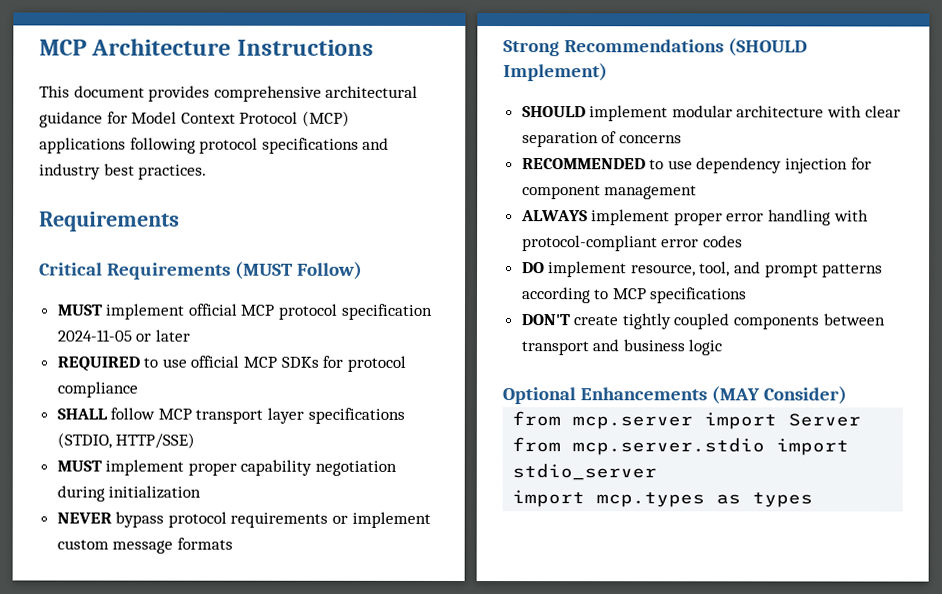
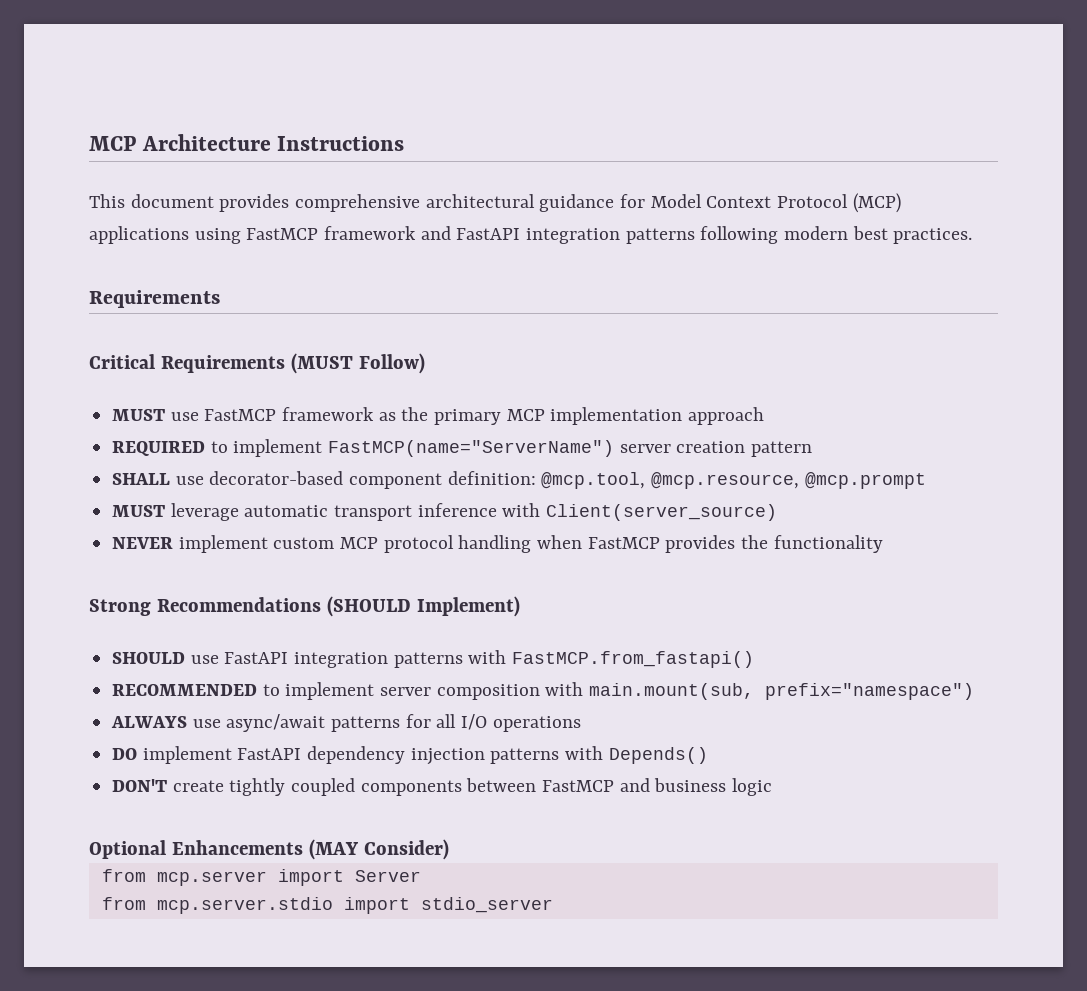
[129,137,390,154] [39,163,101,180] following protocol specifications and industry -> [194,226,849,244] using FastMCP framework and FastAPI integration patterns following modern
[105,303,432,320] [56,329,190,342] [56,355,406,372] [56,381,138,398] [56,407,405,424] [56,432,196,449] [56,459,398,476] [56,485,202,502] [56,511,431,528] [56,537,233,554] implement official MCP protocol specification 2024-11-05 or later // REQUIRED to use official MCP SDKs for protocol compliance // SHALL follow MCP transport layer specifications (STDIO, HTTP/SSE) // MUST implement proper capability negotiation during initialization // NEVER bypass protocol requirements or implement custom message formats -> [170,407,765,425] [112,439,813,457] [112,471,926,489] [112,503,778,521] [112,535,883,553] use FastMCP framework as the primary MCP implementation approach // REQUIRED to implement FastMCP(name="ServerName") server creation pattern // SHALL use decorator-based component definition: @mcp.tool, @mcp.resource, @mcp.prompt // MUST leverage automatic transport inference with Client(server_source) // NEVER implement custom MCP protocol handling when FastMCP provides the functionality
[589,105,901,122] [521,131,682,148] [521,157,872,174] [521,185,698,200] [520,209,869,226] [521,235,743,252] [521,261,884,278] [520,287,748,304] implement modular architecture with clear separation of concerns // RECOMMENDED to use dependency injection for component management // ALWAYS implement proper error handling with protocol-compliant error codes // DO implement resource, tool, and prompt patterns according to MCP specifications -> [190,650,755,668] [112,682,975,700] [111,714,581,732] [112,746,708,765] use FastAPI integration patterns with FastMCP.from_fastapi() // RECOMMENDED to implement server composition with main.mount(sub, prefix="namespace") // ALWAYS use async/await patterns for all I/O operations // DO implement FastAPI dependency injection patterns with Depends()
[520,341,589,356] transport -> [542,780,615,792] FastMCP
[512,490,814,508] // import mcp.types as types -> (553, 905) none

